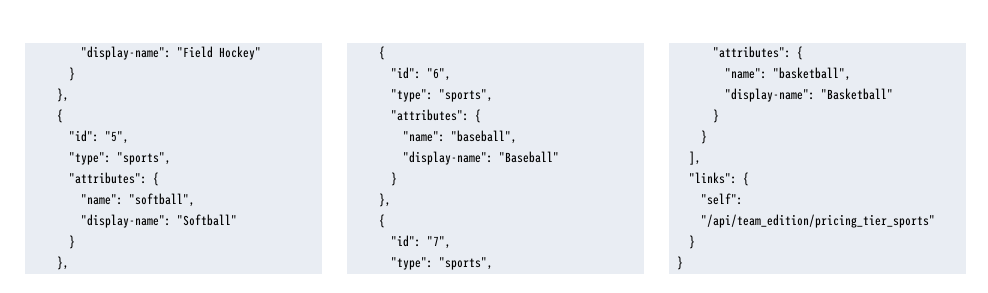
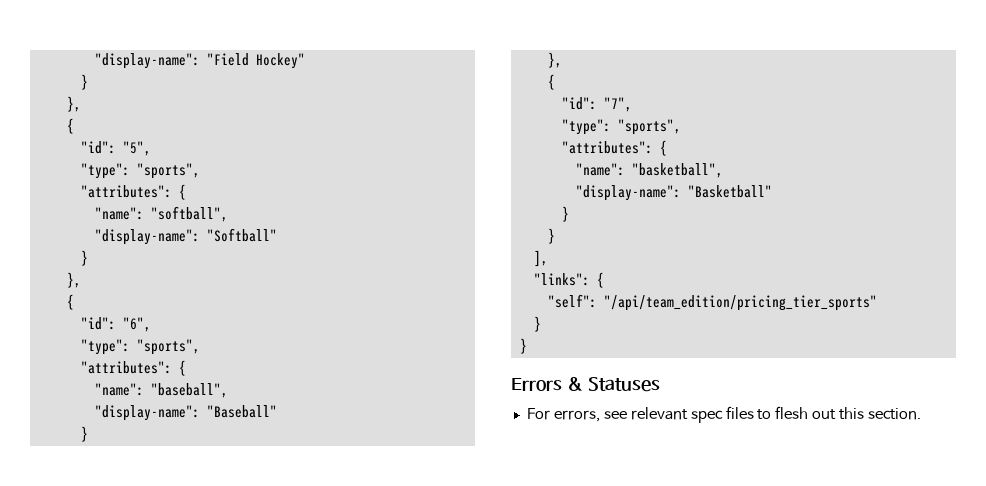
(683, 263) none -> [511,377,660,392] [526,406,922,423] // Errors & Statuses // For errors, see relevant spec files to flesh out this section.

